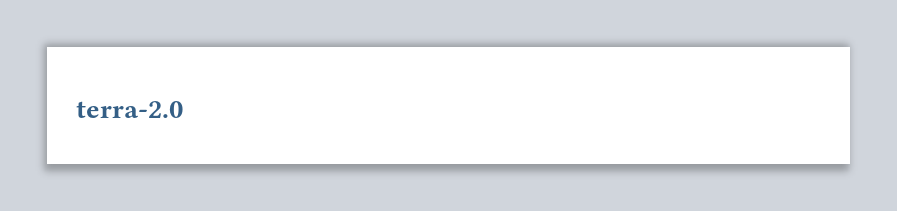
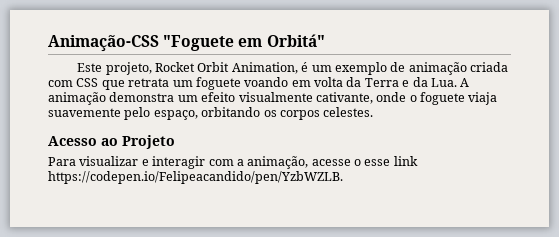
[76,101,183,118] terra-2.0 -> [48,34,325,52] [77,62,509,75] [48,77,470,90] [48,92,498,105] [48,107,374,120] [48,135,175,149] [48,156,418,169] [48,171,343,184] Animação-CSS "Foguete em Orbitá" // Este projeto, Rocket Orbit Animation, é um exemplo de animação criada com CSS que retrata um foguete voando em volta da Terra e da Lua. A animação demonstra um efeito visualmente cativante, onde o foguete viaja suavemente pelo espaço, orbitando os corpos celestes. // Acesso ao Projeto // Para visualizar e interagir com a animação, acesse o esse link https://codepen.io/Felipeacandido/pen/YzbWZLB.

